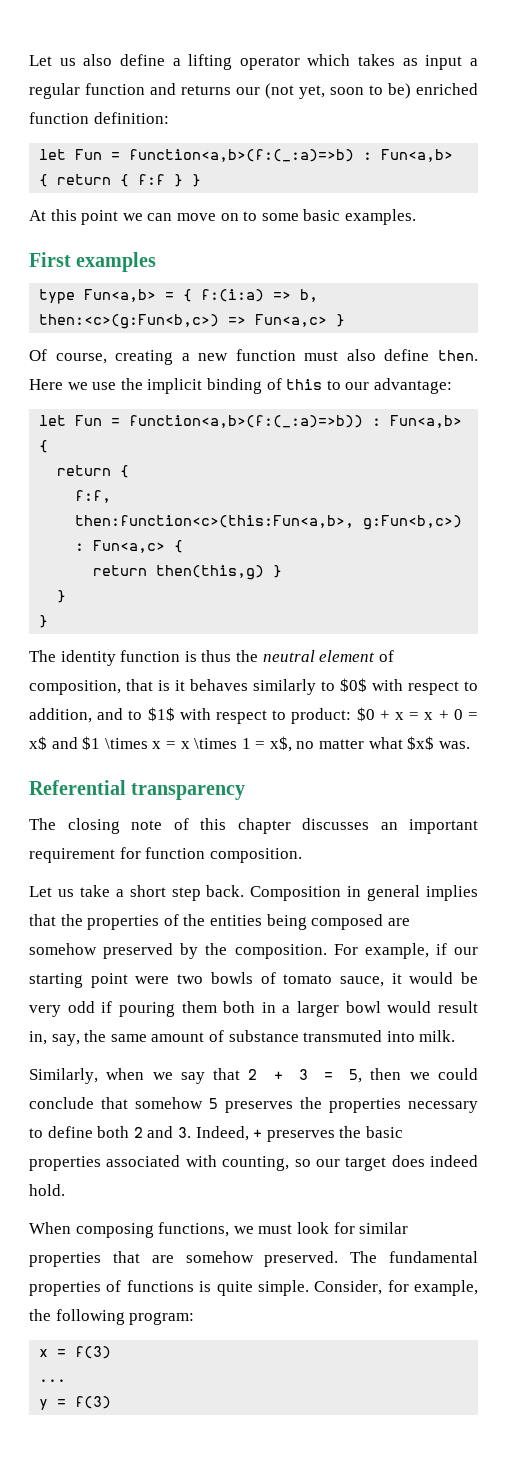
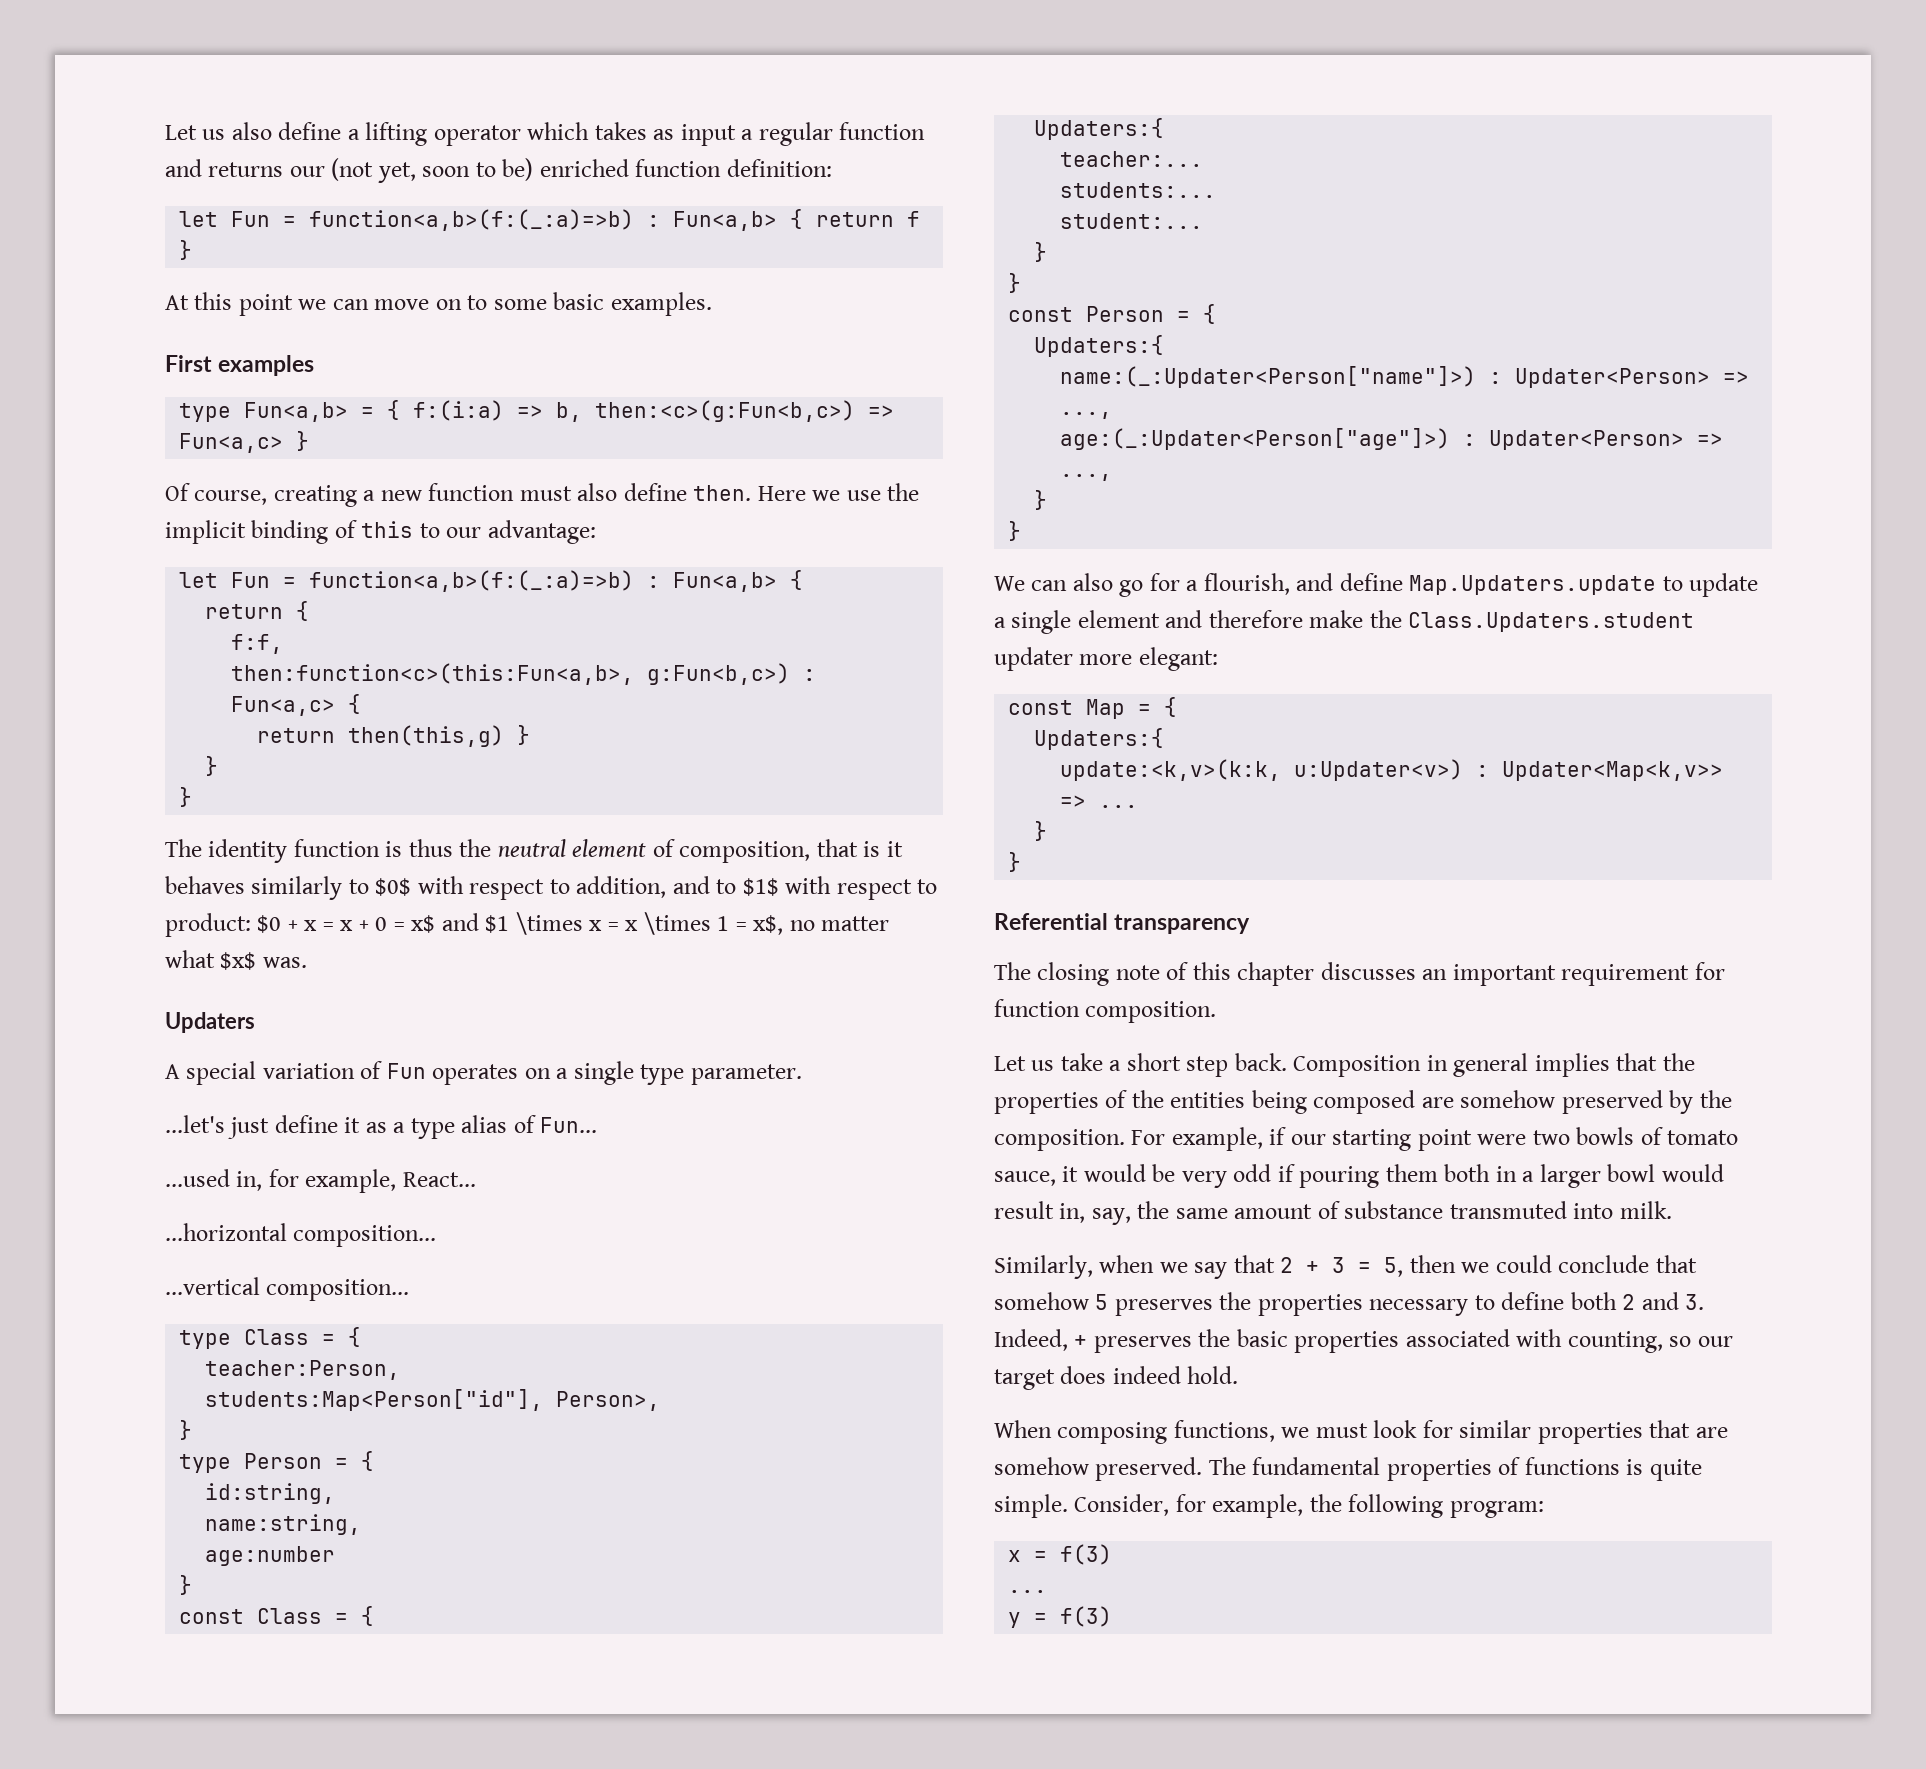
[120,174,184,187] { f:f } -> [907,211,921,227] f
[129,415,364,428] function<a,b>(f:(_:a)=>b)) -> [309,570,635,592] function<a,b>(f:(_:a)=>b)
(470, 745) none -> [165,1012,255,1033] [165,1061,802,1085] [165,1115,598,1139] [165,1169,476,1193] [165,1223,437,1247] [165,1277,410,1301] [179,1327,362,1349] [205,1360,401,1380] [205,1389,661,1411] [179,1420,193,1440] [179,1451,375,1473] [205,1483,336,1504] [205,1514,362,1535] [205,1546,336,1566] [179,1575,193,1595] [179,1606,375,1626] [1034,118,1165,140] [1060,151,1204,167] [1060,182,1217,198] [1060,213,1204,229] [1034,242,1048,262] [1008,273,1022,293] [1008,304,1217,324] [1034,335,1165,357] [1060,366,1750,388] [1060,412,1113,419] [1060,428,1724,450] [1060,474,1113,481] [1034,490,1048,510] [1008,521,1022,541] [994,573,1759,597] [994,610,1695,634] [994,647,1218,671] [1008,697,1178,719] [1034,728,1165,750] [1060,759,1724,781] [1060,795,1139,808] [1034,821,1048,841] [1008,852,1022,872] // Updaters // A special variation of Fun operates on a single type parameter. // ...let's just define it as a type alias of Fun... // ...used in, for example, React... // ...horizontal composition... // ...vertical composition... // type Class = { // teacher:Person, // students:Map<Person["id"], Person>, // } // type Person = { // id:string, // name:string, // age:number // } // const Class = { // Updaters:{ // teacher:... // students:... // student:... // } // } // const Person = { // Updaters:{ // name:(_:Updater<Person["name"]>) : Updater<Person> => ..., // age:(_:Updater<Person["age"]>) : Updater<Person> => ..., // } // } // We can also go for a flourish, and define Map.Updaters.update to update a single element and therefore make the Class.Updaters.student updater more elegant: // const Map = { // Updaters:{ // update:<k,v>(k:k, u:Updater<v>) : Updater<Map<k,v>> => ... // } // }

